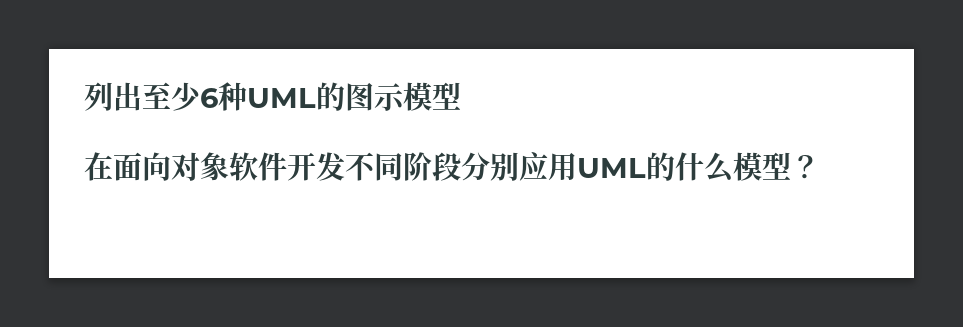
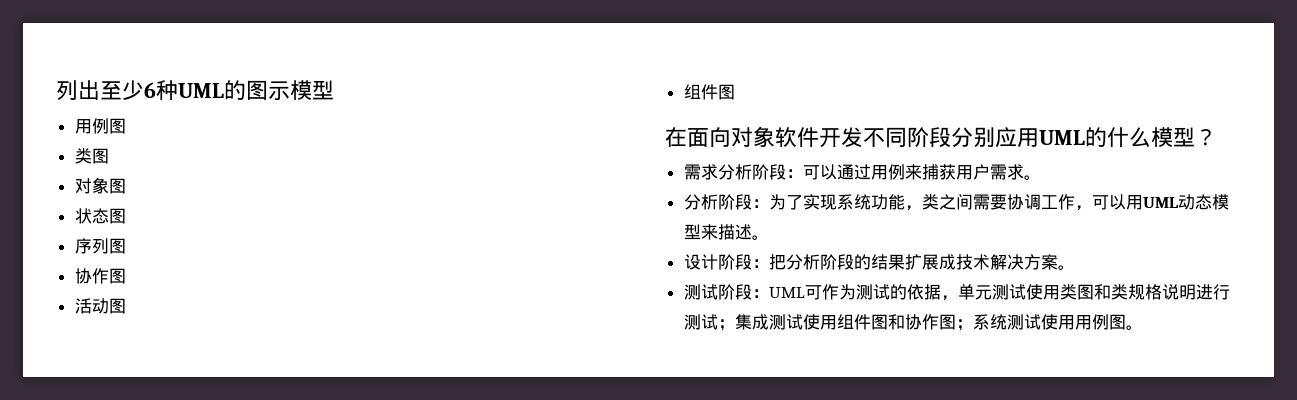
(461, 96) none -> [74,118,126,134] [74,148,109,164] [74,177,126,194] [74,208,126,224] [74,238,126,254] [74,268,126,284] [74,298,126,314] [683,84,735,100] // 用例图 // 类图 // 对象图 // 状态图 // 序列图 // 协作图 // 活动图 // 组件图
(820, 166) none -> [683,164,1041,180] [683,194,1229,211] [683,224,769,240] [683,254,1075,270] [683,284,1230,301] [683,314,1143,331] // 需求分析阶段：可以通过用例来捕获用户需求。 // 分析阶段：为了实现系统功能，类之间需要协调工作，可以用UML动态模型来描述。 // 设计阶段：把分析阶段的结果扩展成技术解决方案。 // 测试阶段：UML可作为测试的依据，单元测试使用类图和类规格说明进行测试；集成测试使用组件图和协作图；系统测试使用用例图。

